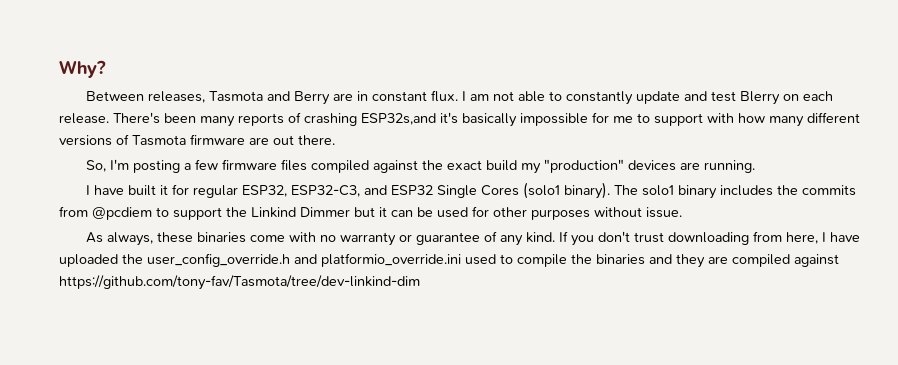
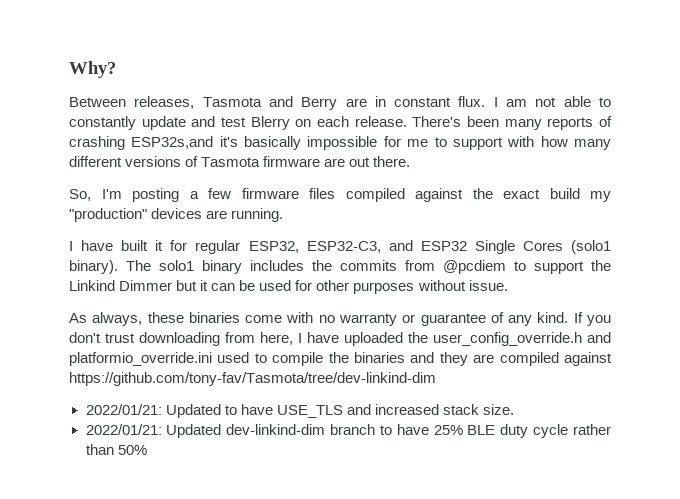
(420, 282) none -> [85,404,514,418] [85,424,612,438] [85,444,147,455] // 2022/01/21: Updated to have USE_TLS and increased stack size. // 2022/01/21: Updated dev-linkind-dim branch to have 25% BLE duty cycle rather than 50%

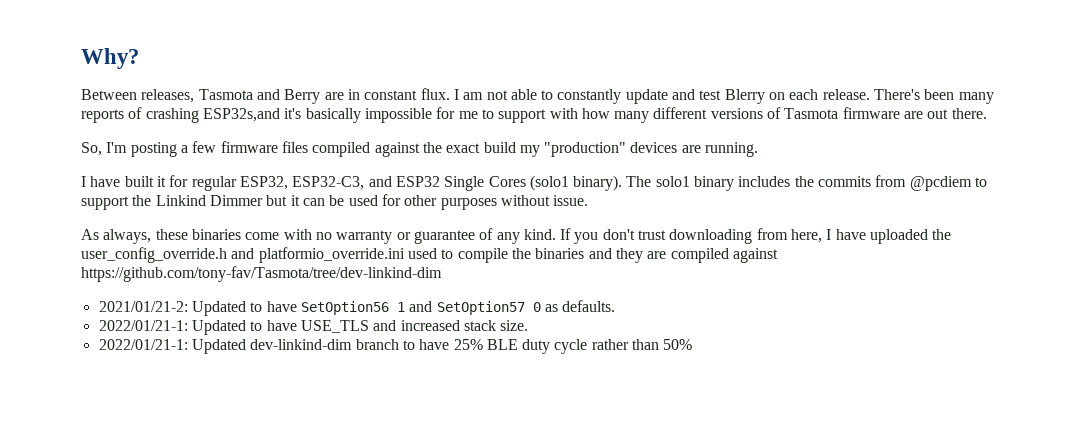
[85,404,162,415] 2022/01/21: -> [98,300,616,316] [98,320,188,331] 2021/01/21-2: Updated to have SetOption56 1 and SetOption57 0 as defaults. // 2022/01/21-1:
[85,424,162,435] 2022/01/21: -> [98,339,188,350] 2022/01/21-1:

